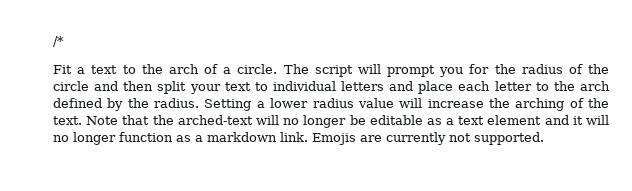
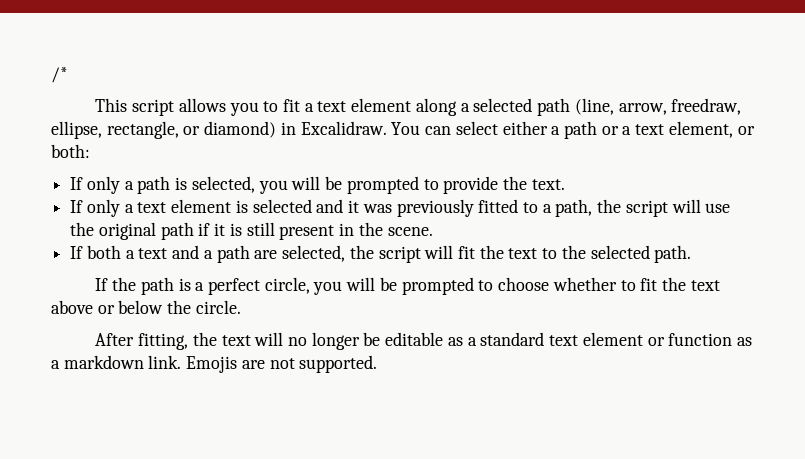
[53,64,609,77] [53,81,610,94] [53,98,609,111] [53,115,253,125] Fit a text to the arch of a circle. The script will prompt you for the radius of the circle and then split your text to individual letters and place each letter to the arch defined by the radius. Setting a lower radius value will increase the arching of the text. Note that the arched-text -> [95,98,742,116] [51,121,755,139] [51,144,90,158] [70,176,565,194] [70,199,731,217] [70,222,433,240] [70,245,692,263] [95,277,720,295] [51,300,241,314] [95,332,251,350] This script allows you to fit a text element along a selected path (line, arrow, freedraw, ellipse, rectangle, or diamond) in Excalidraw. You can select either a path or a text element, or both: // If only a path is selected, you will be prompted to provide the text. // If only a text element is selected and it was previously fitted to a path, the script will use the original path if it is still present in the scene. // If both a text and a path are selected, the script will fit the text to the selected path. // If the path is a perfect circle, you will be prompted to choose whether to fit the text above or below the circle. // After fitting, the text
[458,115,609,125] [53,132,116,145] text element and it will no longer -> [480,332,665,346] standard text element or
[386,132,446,145] currently -> (265, 364) none

